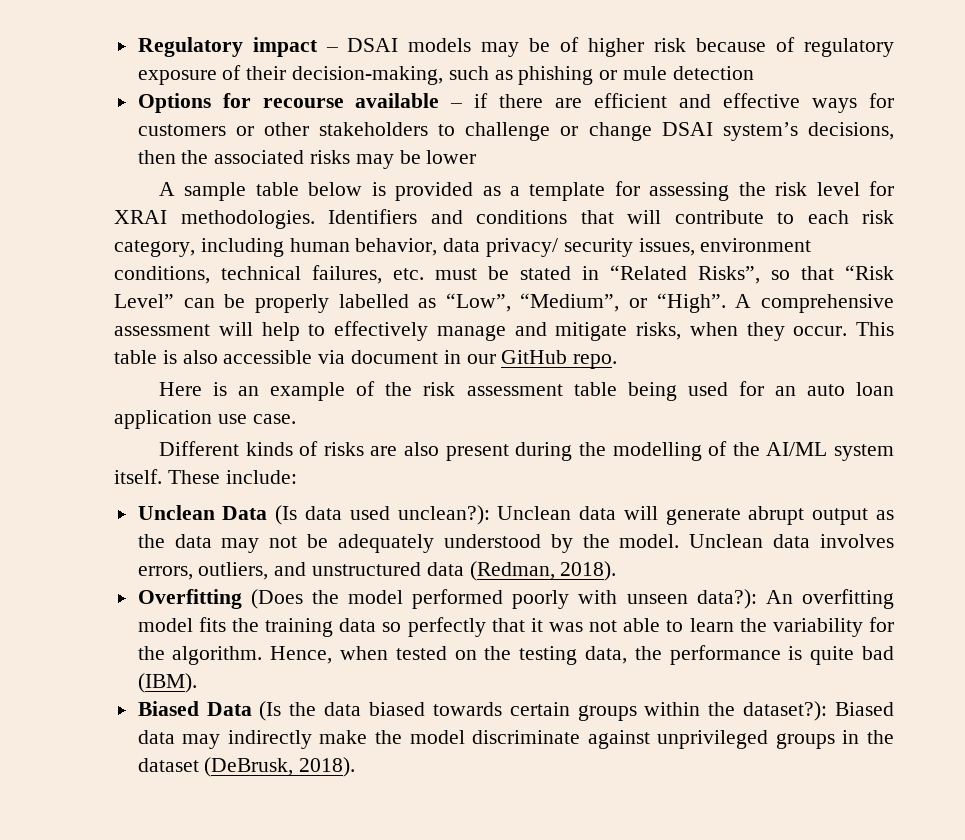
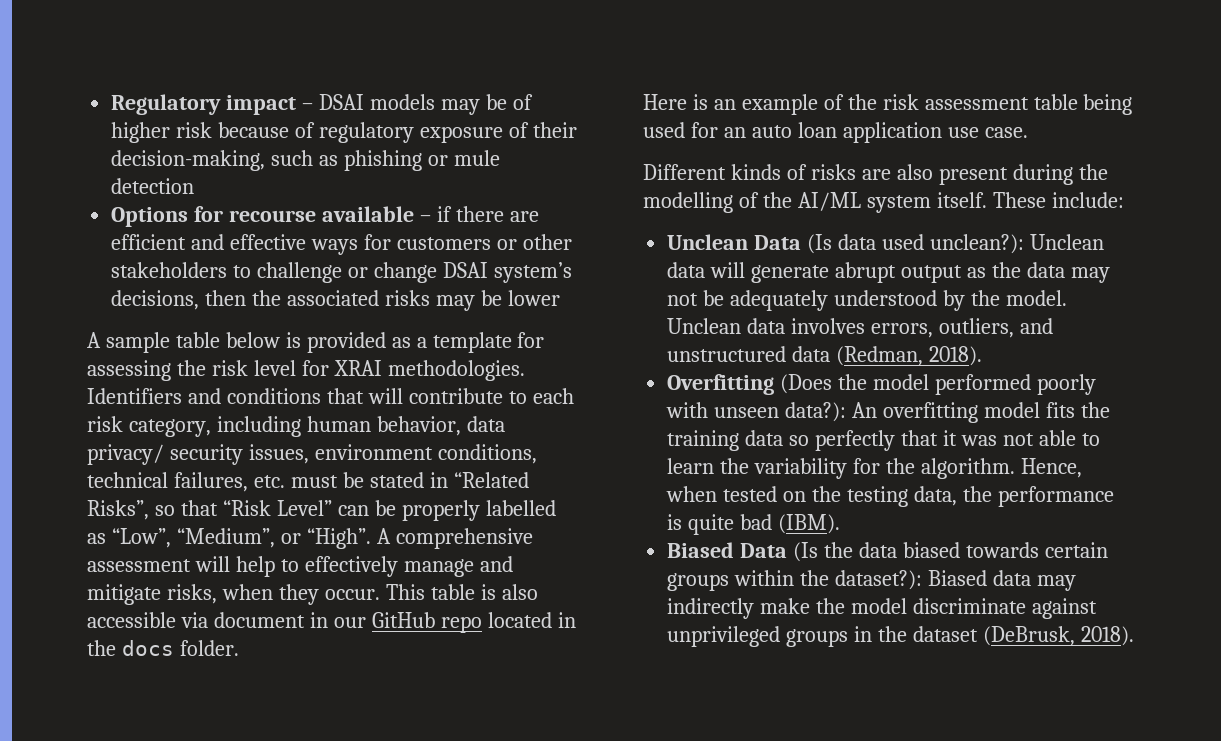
[573,354,618,369] repo. -> [440,612,576,633] [87,640,239,656] repo located in the docs folder.

